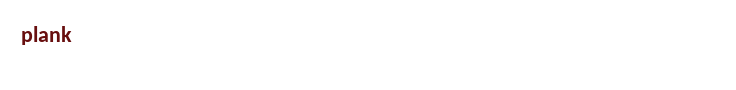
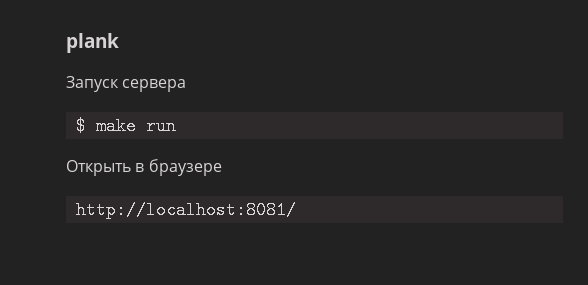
(72, 35) none -> [66,76,187,92] [75,117,176,135] [66,159,222,176] [75,201,296,219] // Запуск сервера // $ make run // Открыть в браузере // http://localhost:8081/

